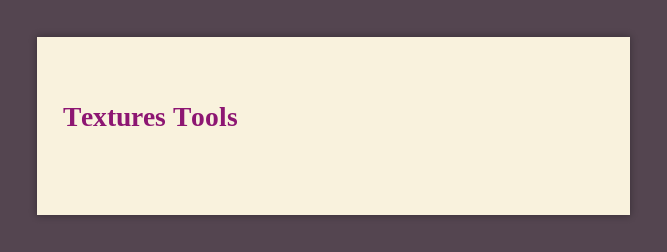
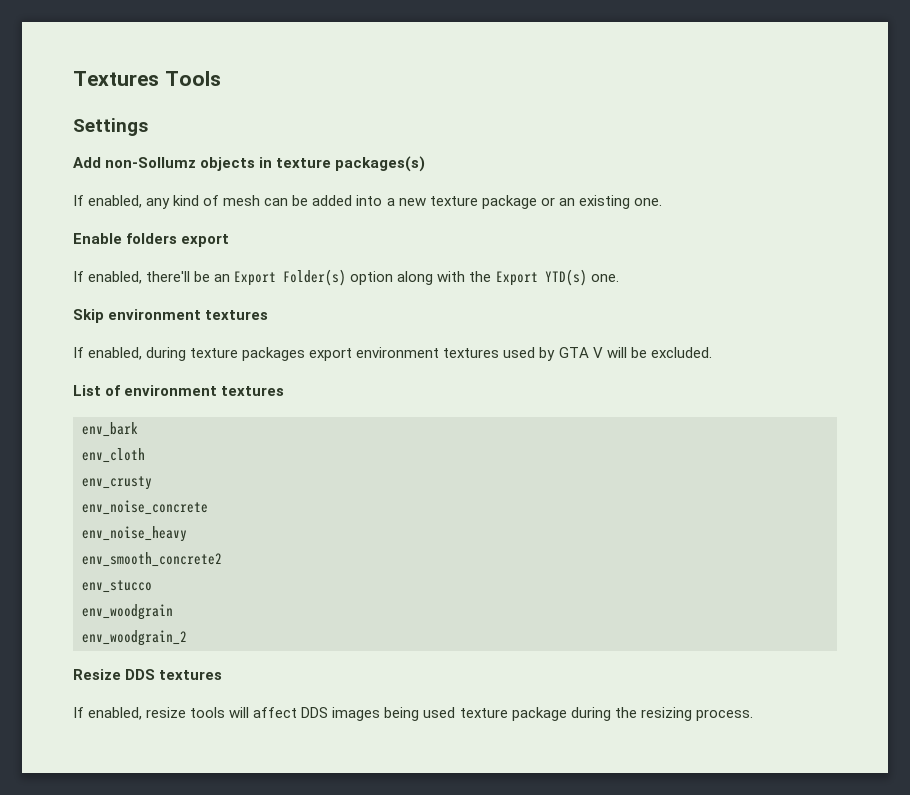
(239, 116) none -> [73,118,148,136] [73,156,426,172] [73,195,662,209] [73,233,230,247] [73,269,619,286] [73,309,269,323] [73,347,712,361] [73,385,285,396] [82,422,138,437] [82,448,145,463] [82,476,152,490] [82,500,208,515] [82,526,187,542] [82,552,222,567] [82,580,152,593] [82,604,173,620] [82,630,187,646] [73,669,223,680] [73,707,753,721] // Settings // Add non-Sollumz objects in texture packages(s) // If enabled, any kind of mesh can be added into a new texture package or an existing one. // Enable folders export // If enabled, there'll be an Export Folder(s) option along with the Export YTD(s) one. // Skip environment textures // If enabled, during texture packages export environment textures used by GTA V will be excluded. // List of environment textures // env_bark // env_cloth // env_crusty // env_noise_concrete // env_noise_heavy // env_smooth_concrete2 // env_stucco // env_woodgrain // env_woodgrain_2 // Resize DDS textures // If enabled, resize tools will affect DDS images being used texture package during the resizing process.

